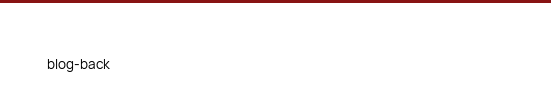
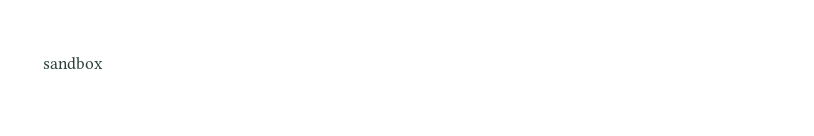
[47,59,110,72] blog-back -> [43,57,103,70] sandbox

